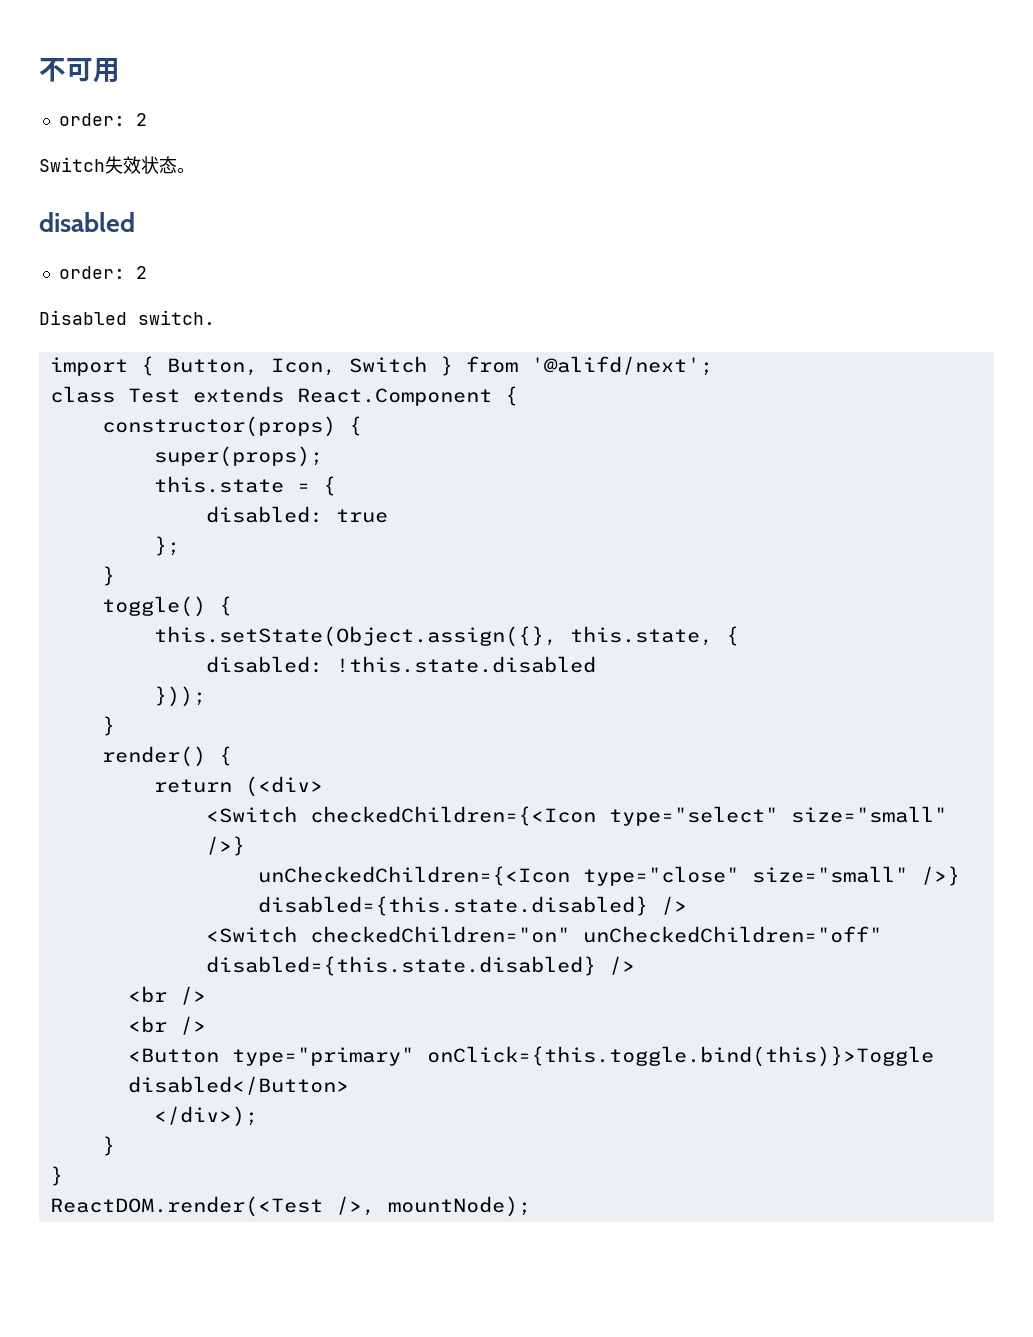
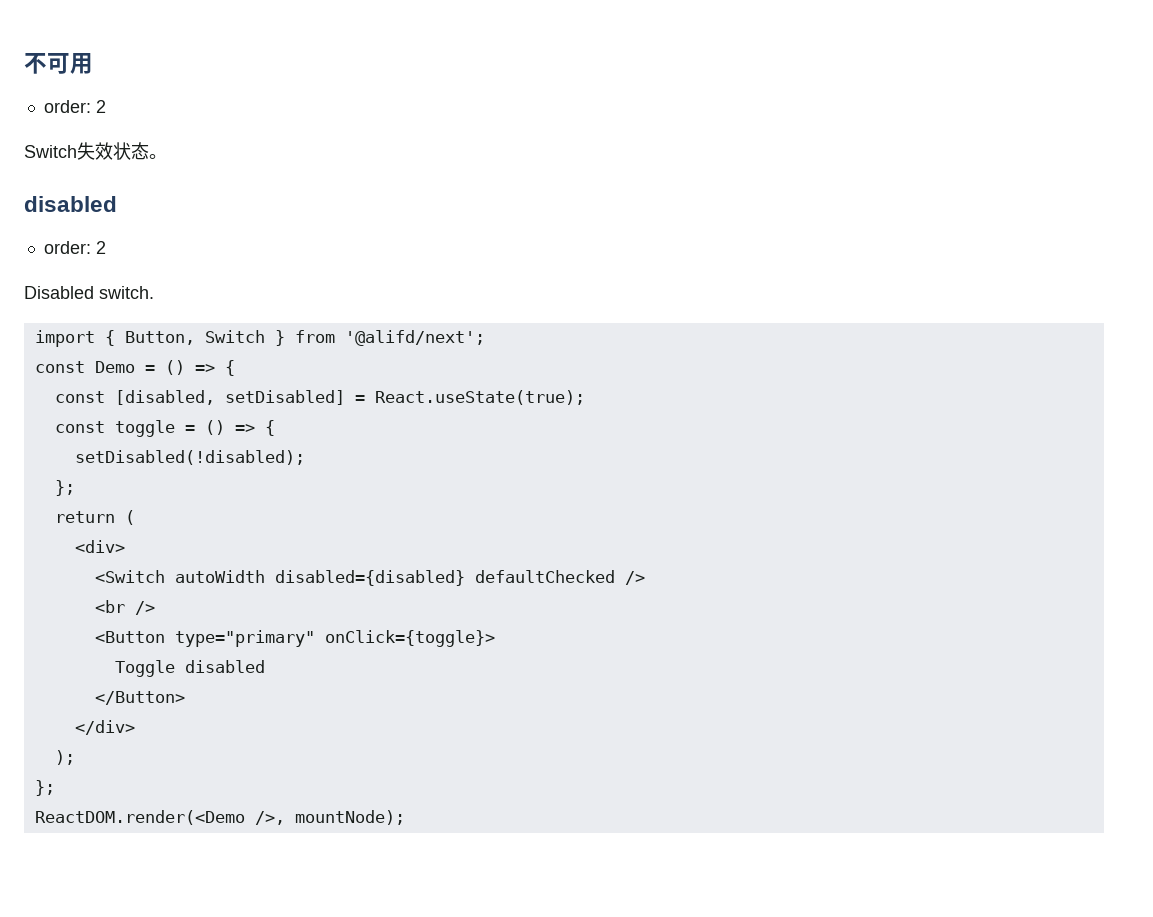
[270,358,336,376] Icon, -> (195, 338) none
[49,386,518,406] [101,416,362,437] [153,446,323,467] [153,476,336,496] [205,506,388,523] [153,536,180,556] [101,566,115,586] [101,596,232,617] [153,626,739,647] [205,656,596,673] [153,686,206,707] [101,716,115,736] [101,746,232,767] [153,776,323,797] [205,806,947,826] [205,836,245,856] [257,866,960,886] [257,896,687,916] [205,926,882,943] [205,956,635,976] [127,986,167,1003] class Test extends React.Component { // constructor(props) { // super(props); // this.state = { // disabled: true // }; // } // toggle() { // this.setState(Object.assign({}, this.state, { // disabled: !this.state.disabled // })); // } // render() { // return (<div> // <Switch checkedChildren={<Icon type="select" size="small" />} // unCheckedChildren={<Icon type="close" size="small" />} disabled={this.state.disabled} /> // <Switch checkedChildren="on" unCheckedChildren="off" disabled={this.state.disabled} /> // <br -> [34,360,235,376] [54,390,585,405] [54,420,275,437] [74,450,305,465] [54,480,75,496] [54,510,135,525] [74,540,125,553] [94,570,615,586] const Demo = () => { // const [disabled, setDisabled] = React.useState(true); // const toggle = () => { // setDisabled(!disabled); // }; // return ( // <div> // <Switch autoWidth disabled={disabled} defaultChecked
[426,1046,934,1067] [127,1076,349,1095] [153,1106,258,1127] [101,1136,115,1156] [49,1166,63,1186] [49,1196,323,1217] onClick={this.toggle.bind(this)}>Toggle disabled</Button> // </div>); // } // } // ReactDOM.render(<Test -> [324,630,495,647] [114,660,265,677] [94,691,185,705] [74,720,135,735] [54,750,75,765] [34,780,55,796] [34,810,245,825] onClick={toggle}> // Toggle disabled // </Button> // </div> // ); // }; // ReactDOM.render(<Demo

